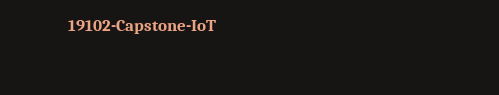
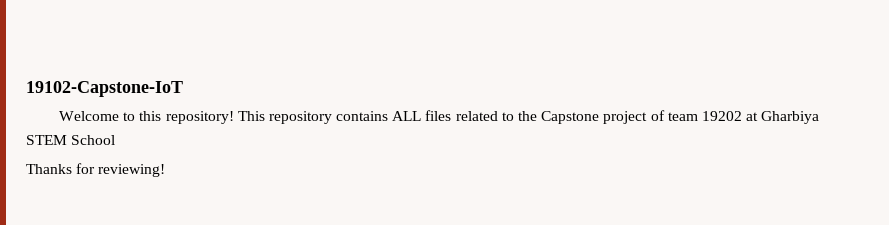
(216, 27) none -> [58,110,820,124] [26,135,116,145] [26,163,166,177] // Welcome to this repository! This repository contains ALL files related to the Capstone project of team 19202 at Gharbiya STEM School // Thanks for reviewing!

